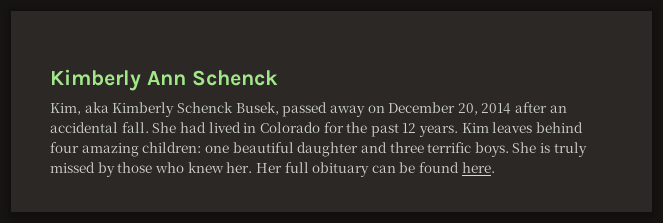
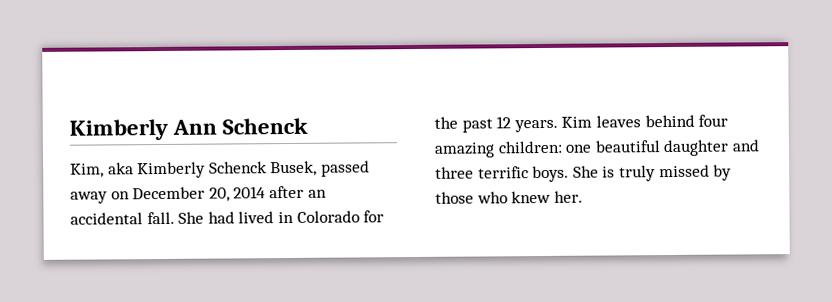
[255,162,495,177] Her full obituary can be found here. -> (583, 196) none

